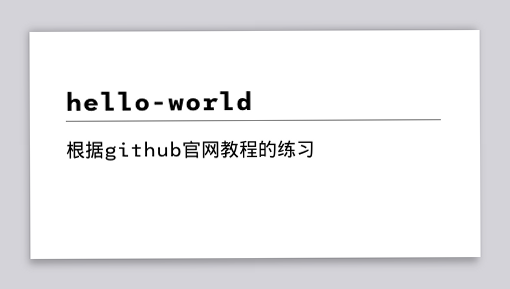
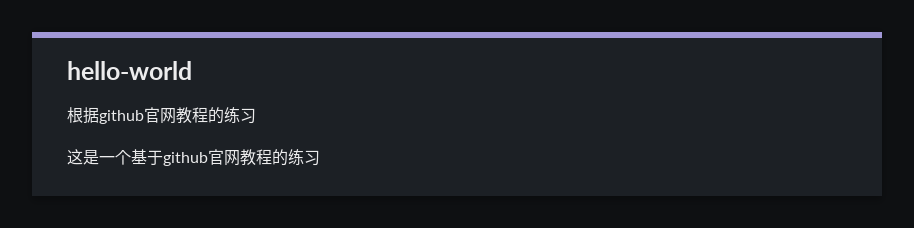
(316, 149) none -> [67,149,320,166] // 这是一个基于github官网教程的练习

